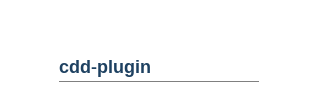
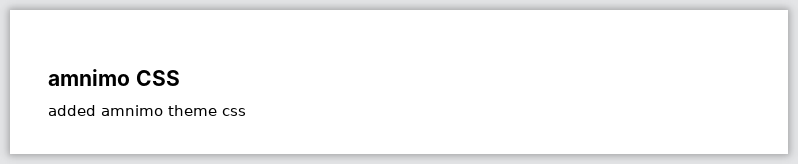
[59,60,151,77] cdd-plugin -> [48,69,180,86] [48,105,246,116] amnimo CSS // added amnimo theme css

